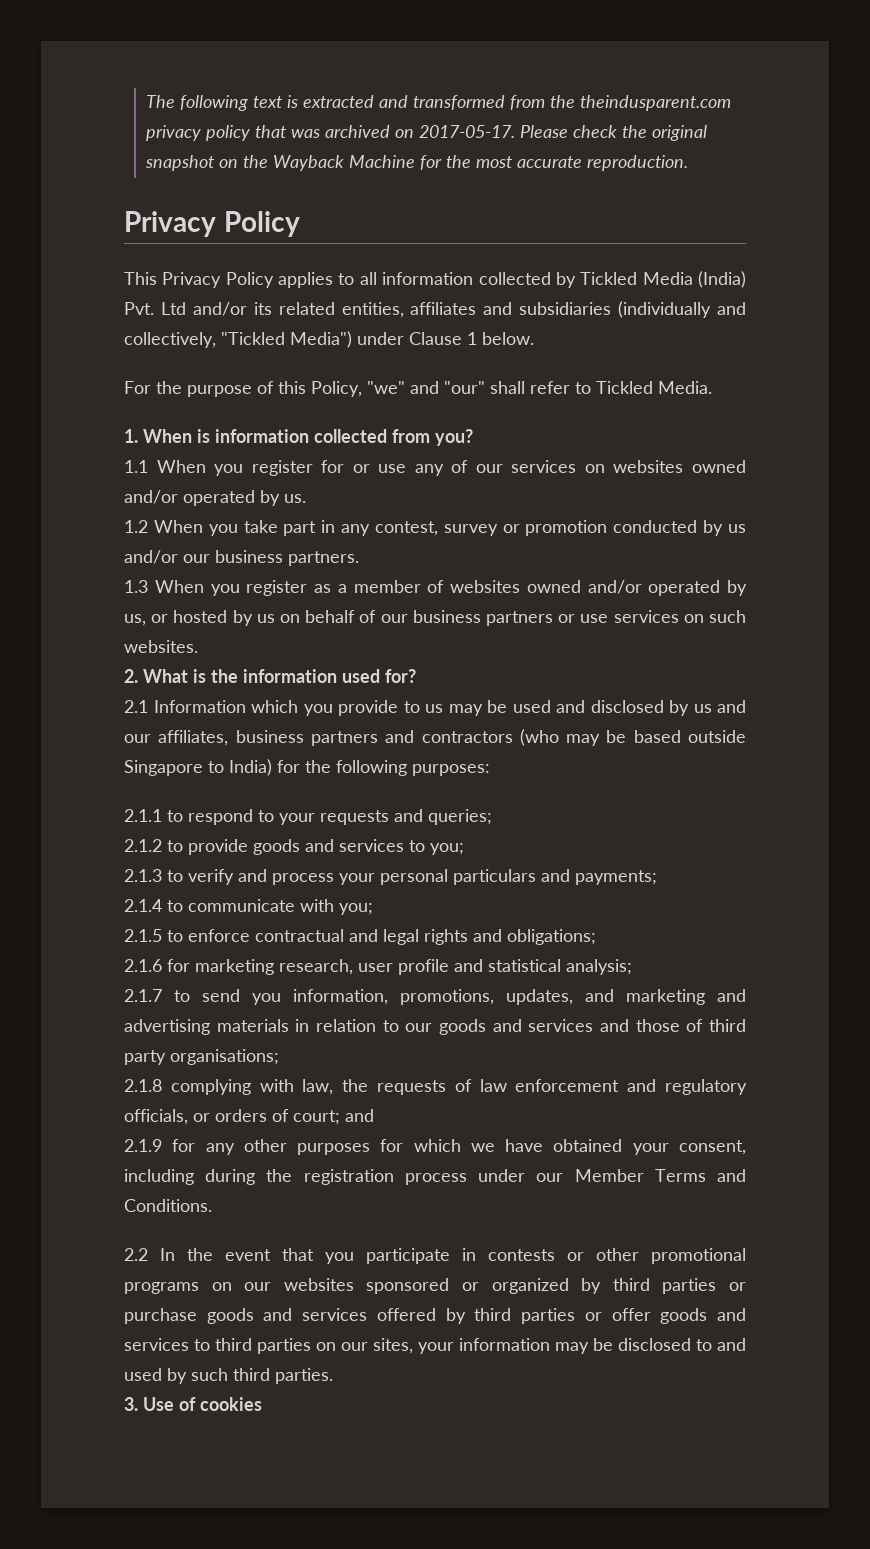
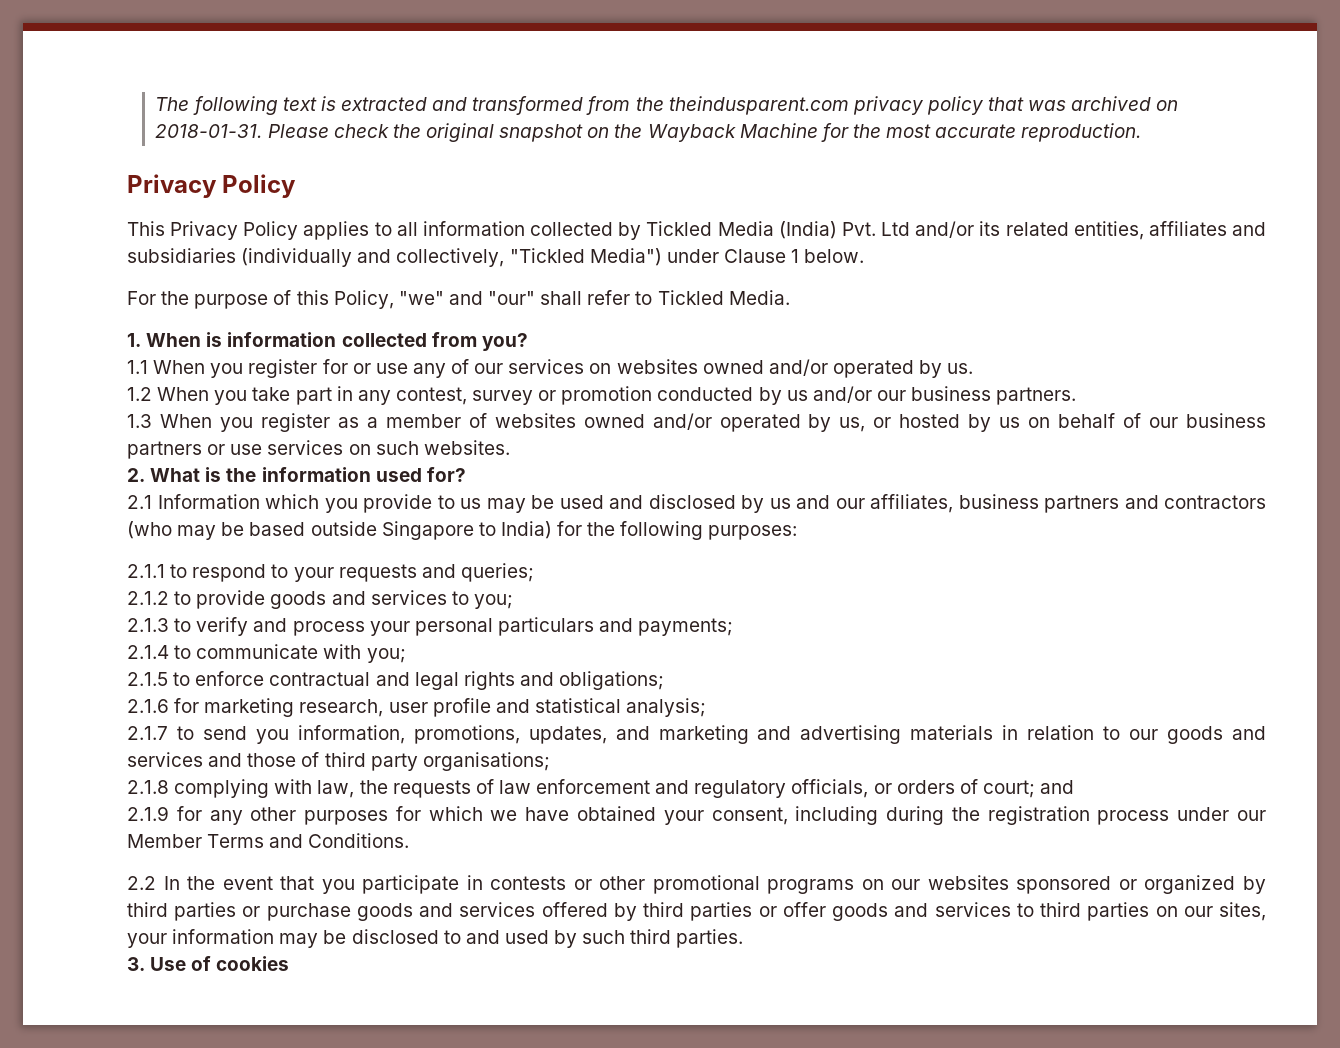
[419,125,516,138] 2017-05-17. -> [155,124,263,138] 2018-01-31.

